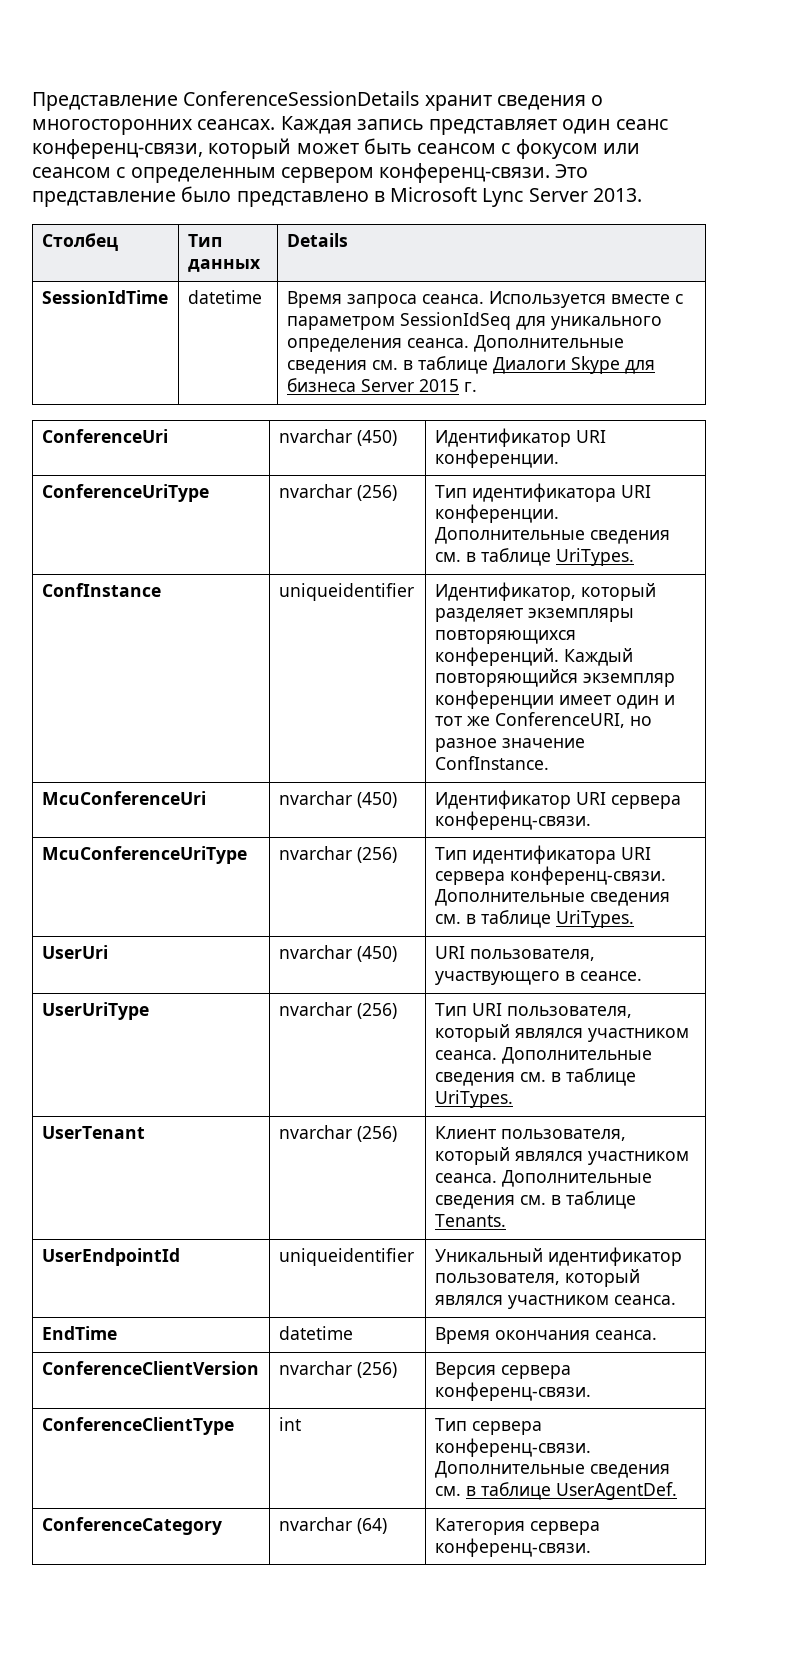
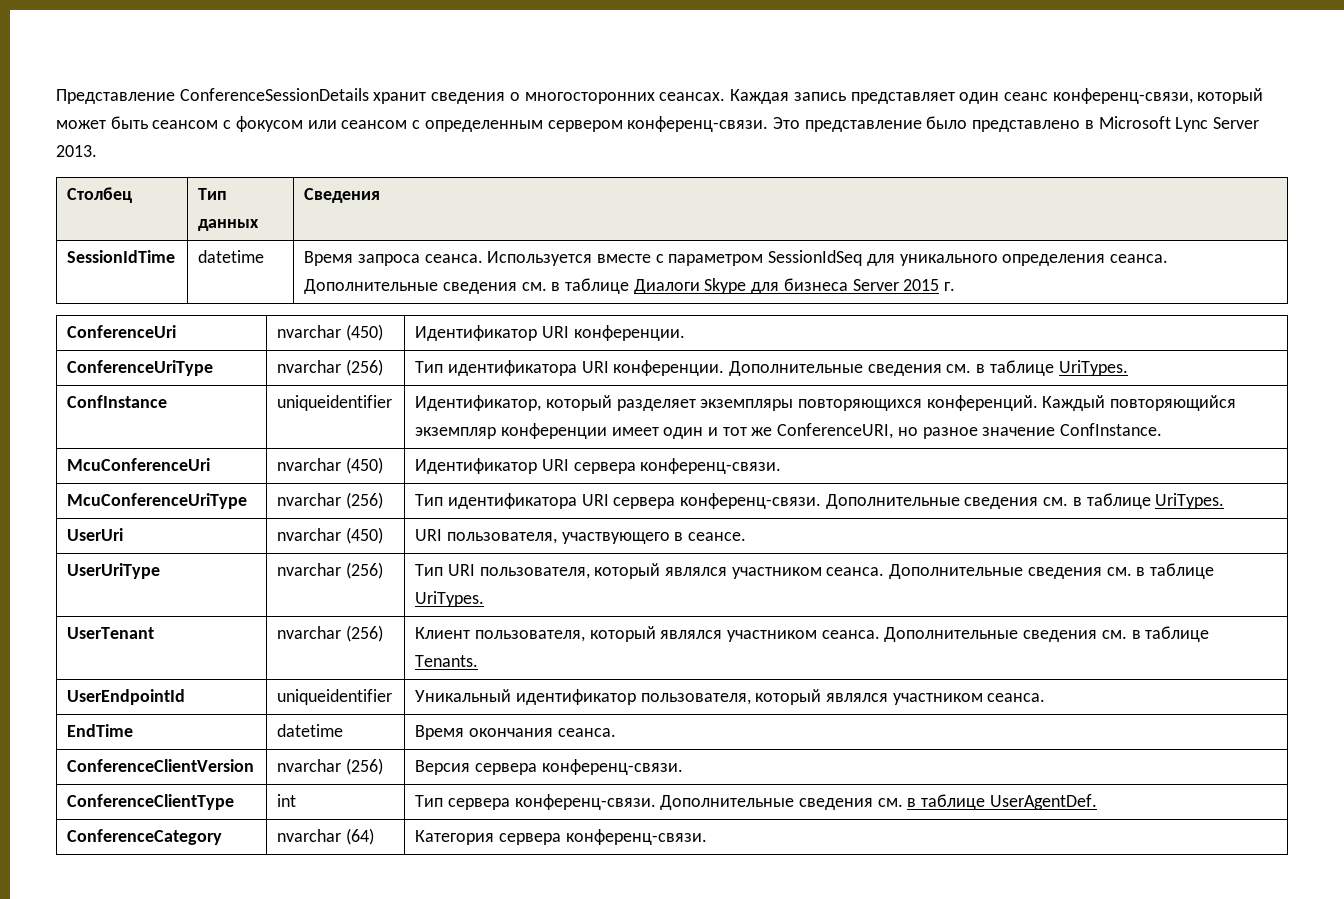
[286,233,348,247] Details -> [304,188,381,203] Сведения

